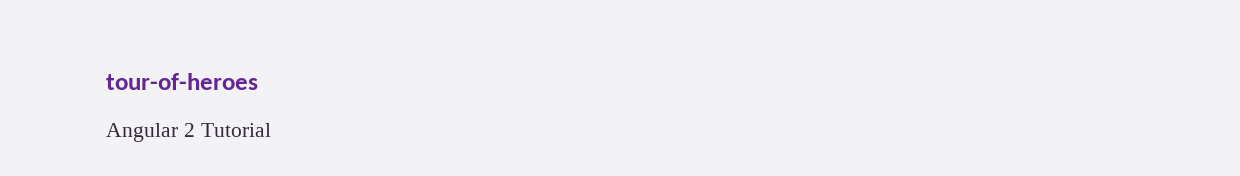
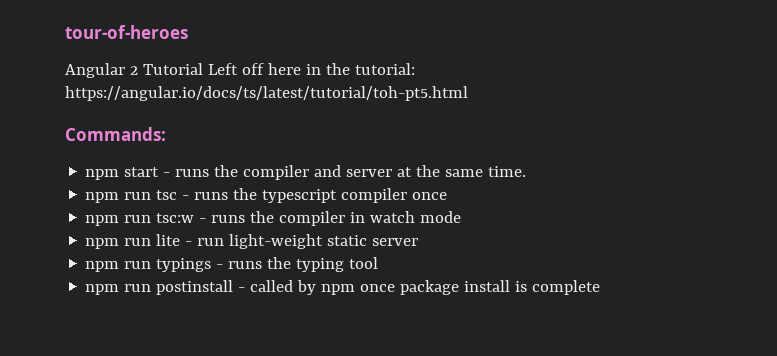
(271, 130) none -> [207,63,415,75] [65,86,468,101] [65,127,166,141] [85,165,527,180] [85,188,448,203] [85,211,462,226] [85,234,419,249] [85,257,379,272] [85,280,601,295] Left off here in the tutorial: https://angular.io/docs/ts/latest/tutorial/toh-pt5.html // Commands: // npm start - runs the compiler and server at the same time. // npm run tsc - runs the typescript compiler once // npm run tsc:w - runs the compiler in watch mode // npm run lite - run light-weight static server // npm run typings - runs the typing tool // npm run postinstall - called by npm once package install is complete

